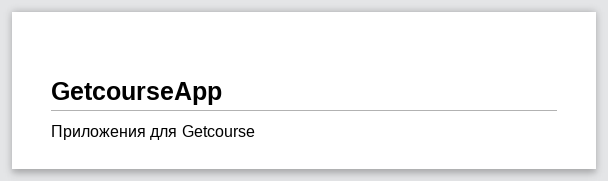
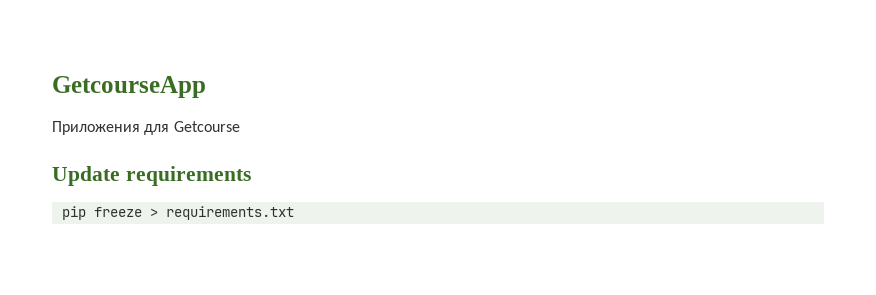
(255, 131) none -> [52,166,251,186] [61,206,294,220] // Update requirements // pip freeze > requirements.txt

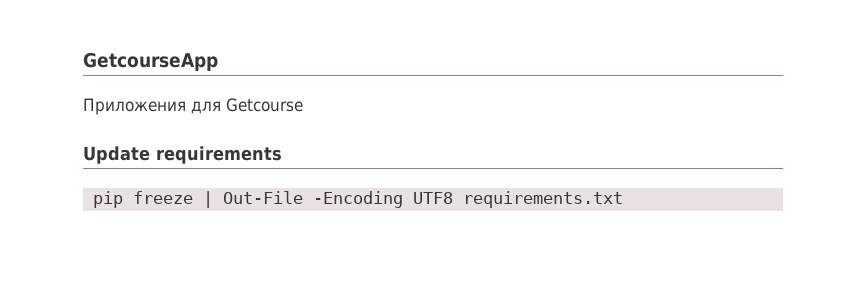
[149,208,158,217] > -> [202,191,453,208] | Out-File -Encoding UTF8

